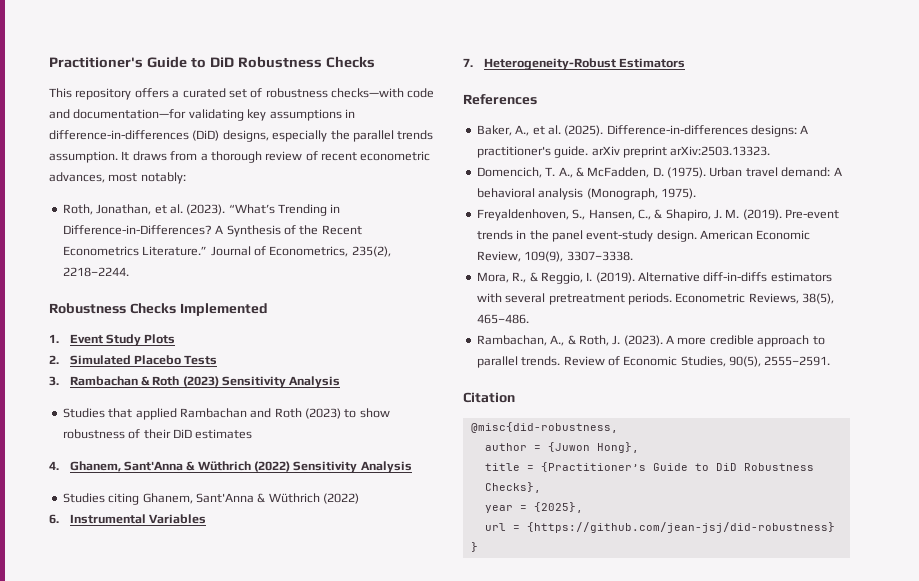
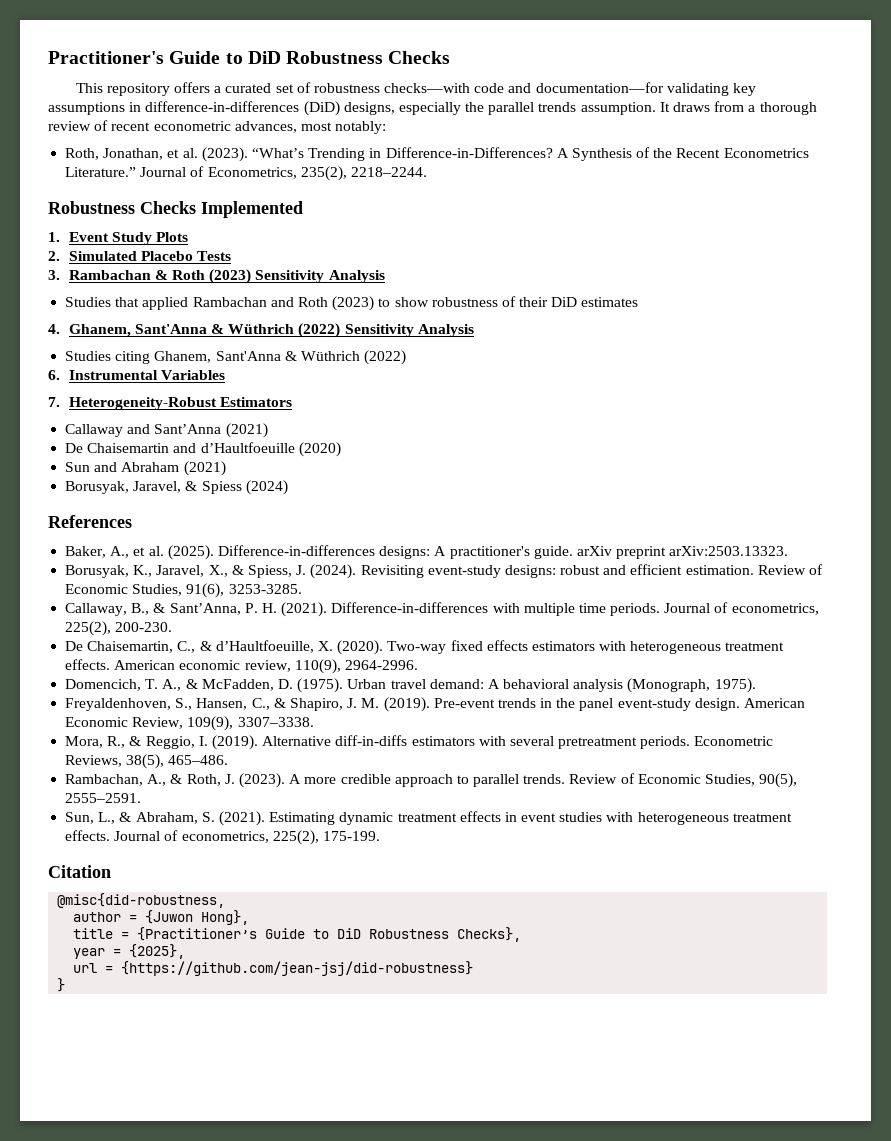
(685, 63) none -> [65,423,268,438] [65,442,341,457] [65,461,226,476] [65,480,288,495] // Callaway and Sant’Anna (2021) // De Chaisemartin and d’Haultfoeuille (2020) // Sun and Abraham (2021) // Borusyak, Jaravel, & Spiess (2024)
(771, 151) none -> [65,564,824,579] [65,583,302,598] [65,602,819,617] [65,621,173,636] [65,640,785,655] [65,659,418,674] // Borusyak, K., Jaravel, X., & Spiess, J. (2024). Revisiting event-study designs: robust and efficient estimation. Review of Economic Studies, 91(6), 3253-3285. // Callaway, B., & Sant’Anna, P. H. (2021). Difference-in-differences with multiple time periods. Journal of econometrics, 225(2), 200-230. // De Chaisemartin, C., & d’Haultfoeuille, X. (2020). Two-way fixed effects estimators with heterogeneous treatment effects. American economic review, 110(9), 2964-2996.
(831, 361) none -> [65,811,792,826] [65,830,380,845] // Sun, L., & Abraham, S. (2021). Estimating dynamic treatment effects in event studies with heterogeneous treatment effects. Journal of econometrics, 225(2), 175-199.

